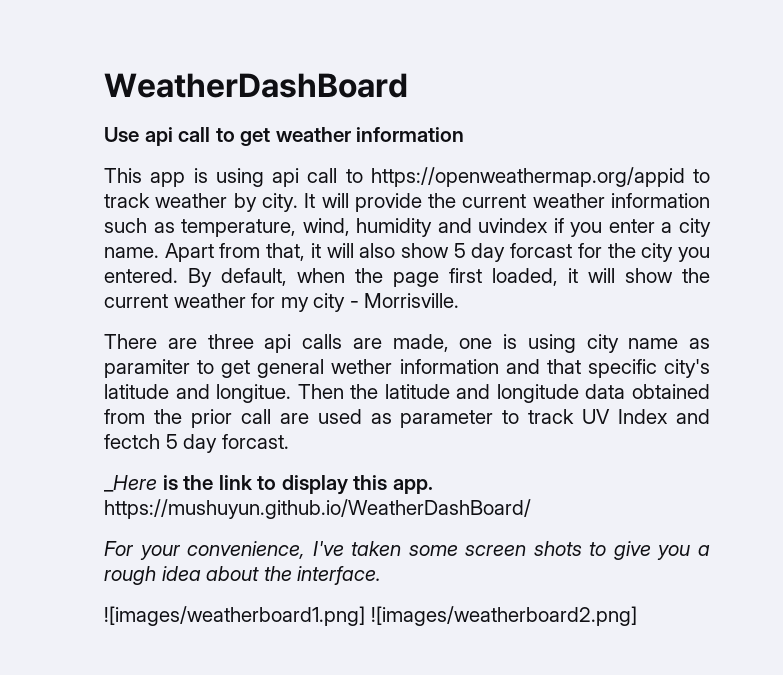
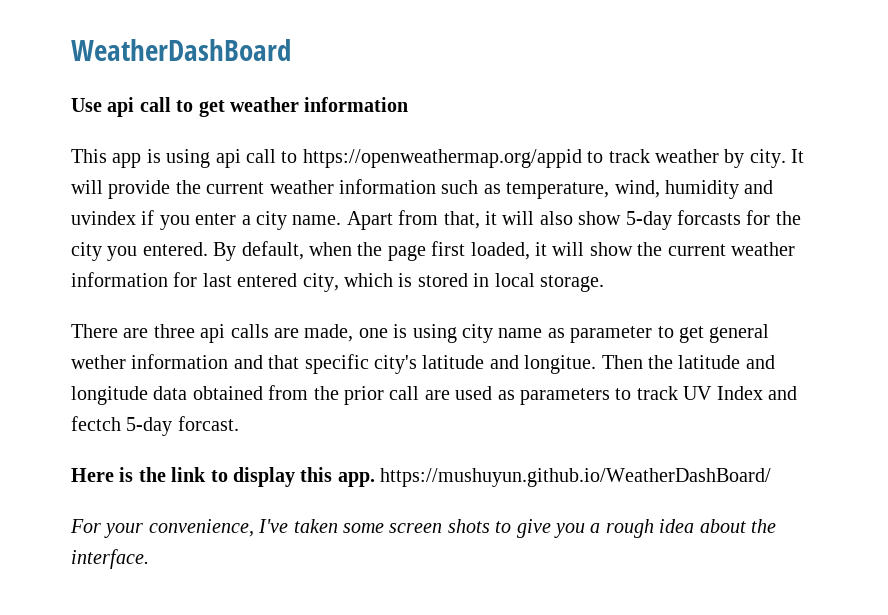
[453,243,573,262] 5 day forcast -> [625,210,741,230] 5-day forcasts
[251,293,460,312] for my city - Morrisville. -> [71,272,604,292] information for last entered city, which is stored in local storage.
[104,359,190,378] paramiter -> [570,326,653,343] parameter
[400,410,494,428] parameter -> [519,388,610,405] parameters
[165,434,218,453] 5 day -> [126,417,173,436] 5-day
[104,475,157,492] _Here -> [71,468,114,482] Here
[104,606,637,626] // ![images/weatherboard1.png] ![images/weatherboard2.png] -> (149, 559) none

